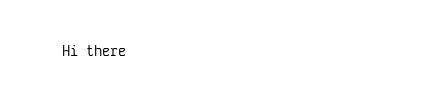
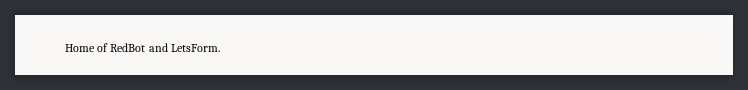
[62,45,126,56] Hi there -> [65,43,220,52] Home of RedBot and LetsForm.

